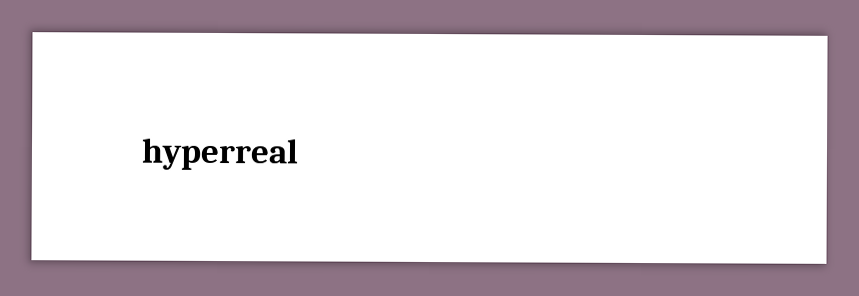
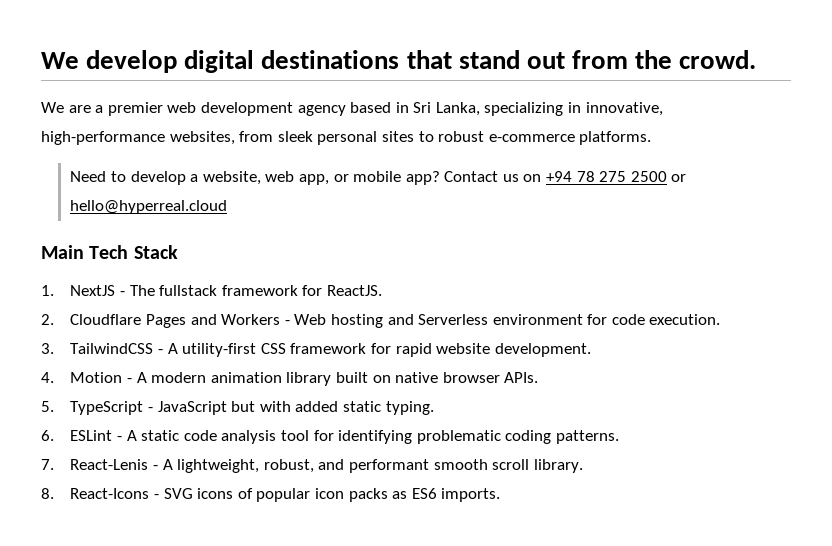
[141,137,299,171] hyperreal -> [41,50,757,73] [41,102,663,116] [41,131,652,145] [70,171,687,185] [70,200,228,214] [41,245,178,259] [41,285,382,296] [41,314,721,328] [41,343,591,357] [41,372,539,386] [41,401,434,415] [41,430,619,444] [41,459,583,473] [41,488,501,502] We develop digital destinations that stand out from the crowd. // We are a premier web development agency based in Sri Lanka, specializing in innovative, high-performance websites, from sleek personal sites to robust e-commerce platforms. // Need to develop a website, web app, or mobile app? Contact us on +94 78 275 2500 or hello@hyperreal.cloud // Main Tech Stack // 1. NextJS - The fullstack framework for ReactJS. // 2. Cloudflare Pages and Workers - Web hosting and Serverless environment for code execution. // 3. TailwindCSS - A utility-first CSS framework for rapid website development. // 4. Motion - A modern animation library built on native browser APIs. // 5. TypeScript - JavaScript but with added static typing. // 6. ESLint - A static code analysis tool for identifying problematic coding patterns. // 7. React-Lenis - A lightweight, robust, and performant smooth scroll library. // 8. React-Icons - SVG icons of popular icon packs as ES6 imports.

